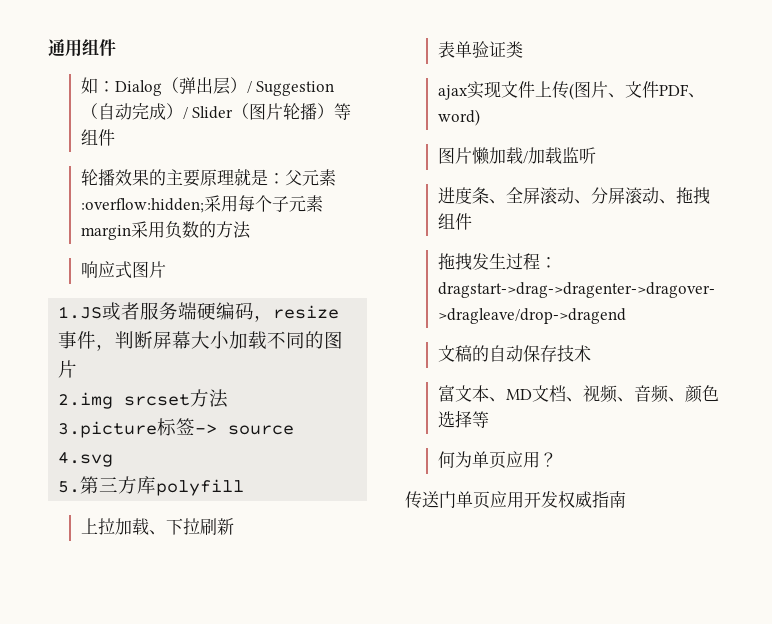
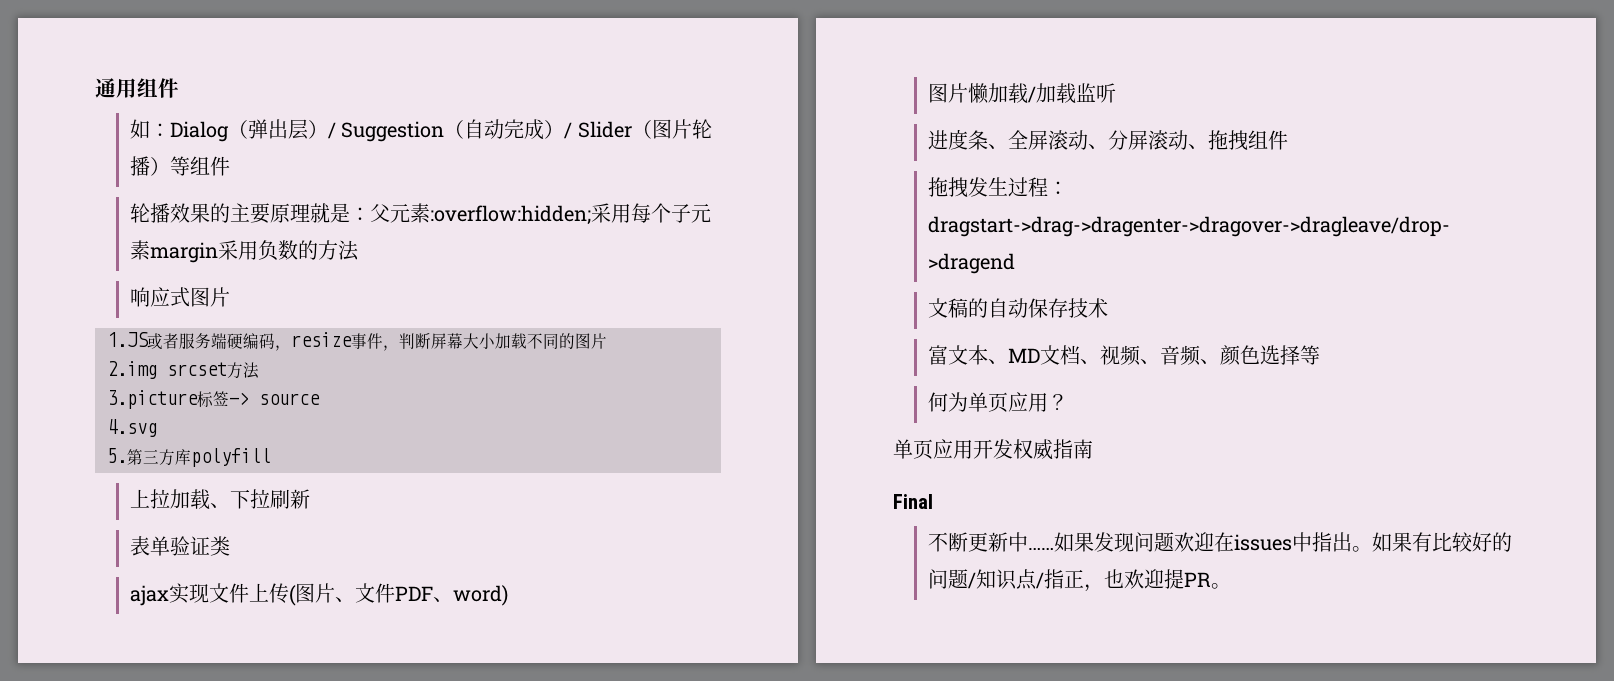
[405,491,456,509] 传送门 -> (1068, 402) none
(626, 499) none -> [893,494,933,509] [927,532,1512,552] [927,569,1231,592] // Final // 不断更新中……如果发现问题欢迎在issues中指出。如果有比较好的问题/知识点/指正，也欢迎提PR。

